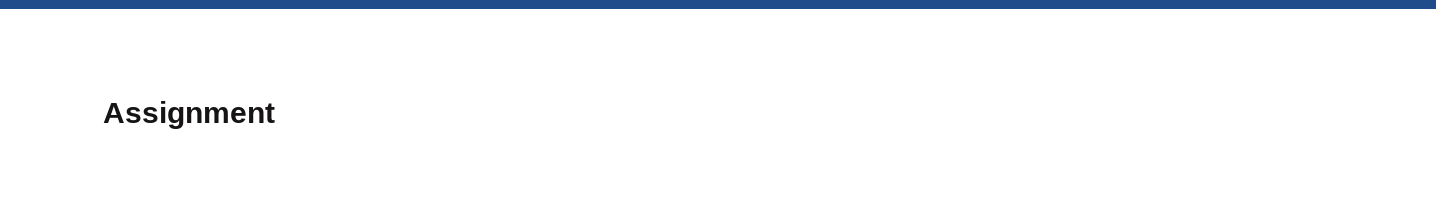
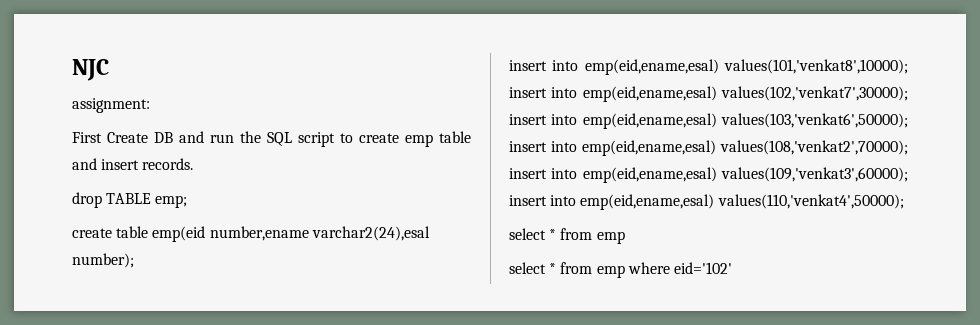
[103,101,275,129] Assignment -> [72,59,109,81] [72,98,150,113] [72,131,471,147] [72,158,194,170] [72,192,188,208] [72,226,430,242] [72,253,134,268] [509,59,908,75] [509,86,908,102] [509,113,908,129] [509,140,908,156] [509,167,908,183] [509,194,904,210] [509,228,625,244] [509,262,732,278] NJC // assignment: // First Create DB and run the SQL script to create emp table and insert records. // drop TABLE emp; // create table emp(eid number,ename varchar2(24),esal number); // insert into emp(eid,ename,esal) values(101,'venkat8',10000); insert into emp(eid,ename,esal) values(102,'venkat7',30000); insert into emp(eid,ename,esal) values(103,'venkat6',50000); insert into emp(eid,ename,esal) values(108,'venkat2',70000); insert into emp(eid,ename,esal) values(109,'venkat3',60000); insert into emp(eid,ename,esal) values(110,'venkat4',50000); // select * from emp // select * from emp where eid='102'

